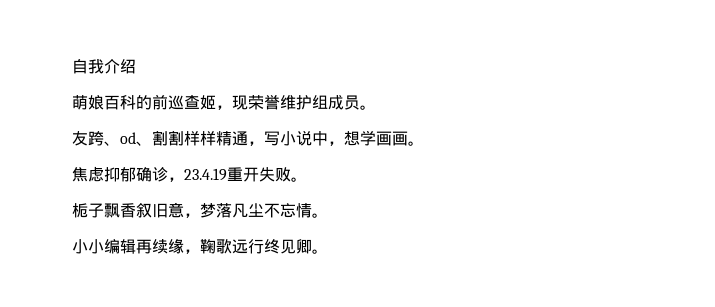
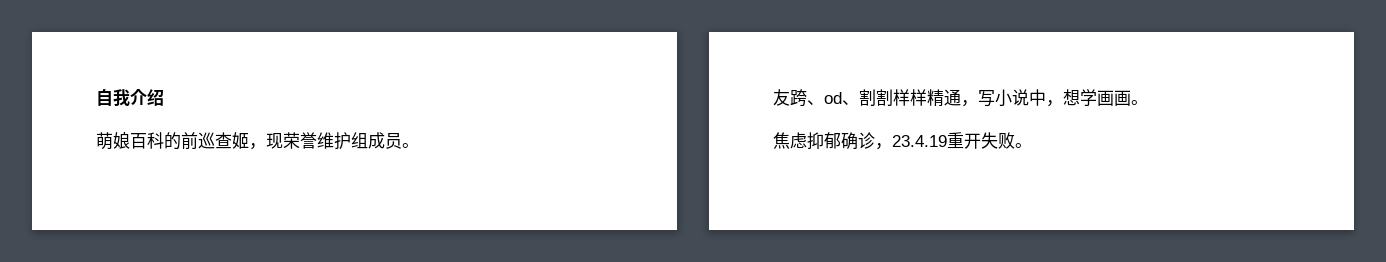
[72,202,328,218] [72,239,328,254] // 栀子飘香叙旧意，梦落凡尘不忘情。 // 小小编辑再续缘，鞠歌远行终见卿。 -> (1032, 145) none

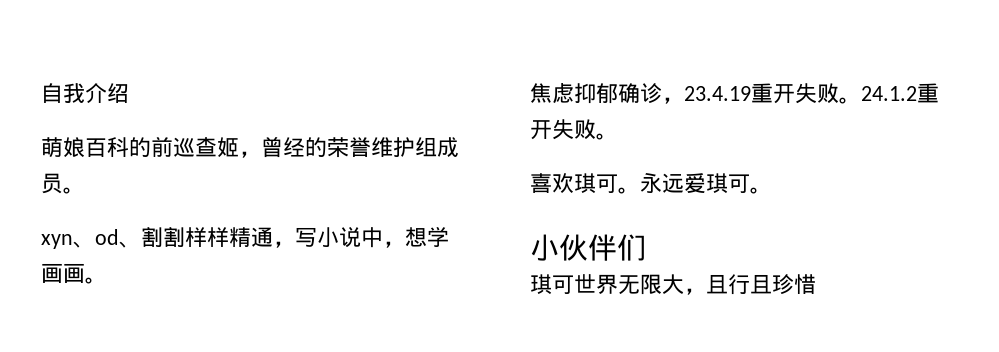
[266,133,283,149] 现 -> [261,136,327,158] 曾经的
[773,89,807,107] 友跨 -> [41,234,73,249] xyn
(1032, 145) none -> [861,83,939,103] [530,119,618,140] [530,173,772,194] [530,234,646,261] [530,274,816,295] 24.1.2重开失败。 // 喜欢琪可。永远爱琪可。 // 小伙伴们 // 琪可世界无限大，且行且珍惜

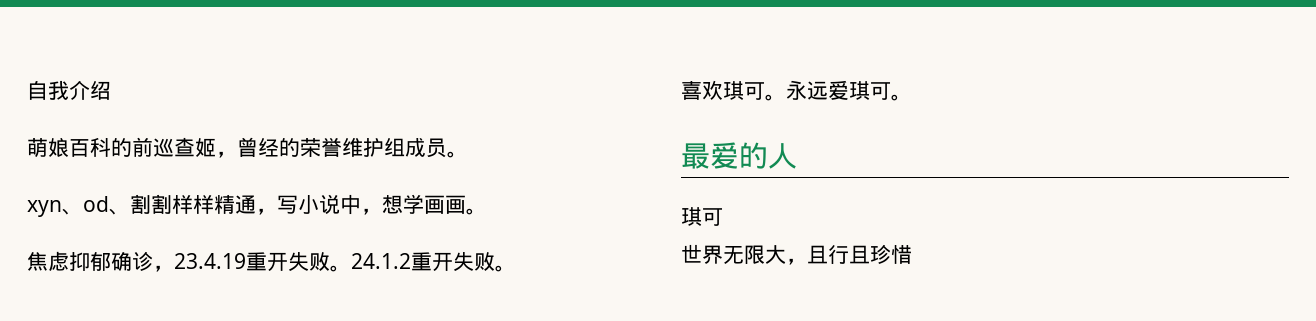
[530,234,646,261] [530,274,574,295] 小伙伴们 // 琪可 -> [681,142,797,169] [681,207,723,226] 最爱的人 // 琪可 //

